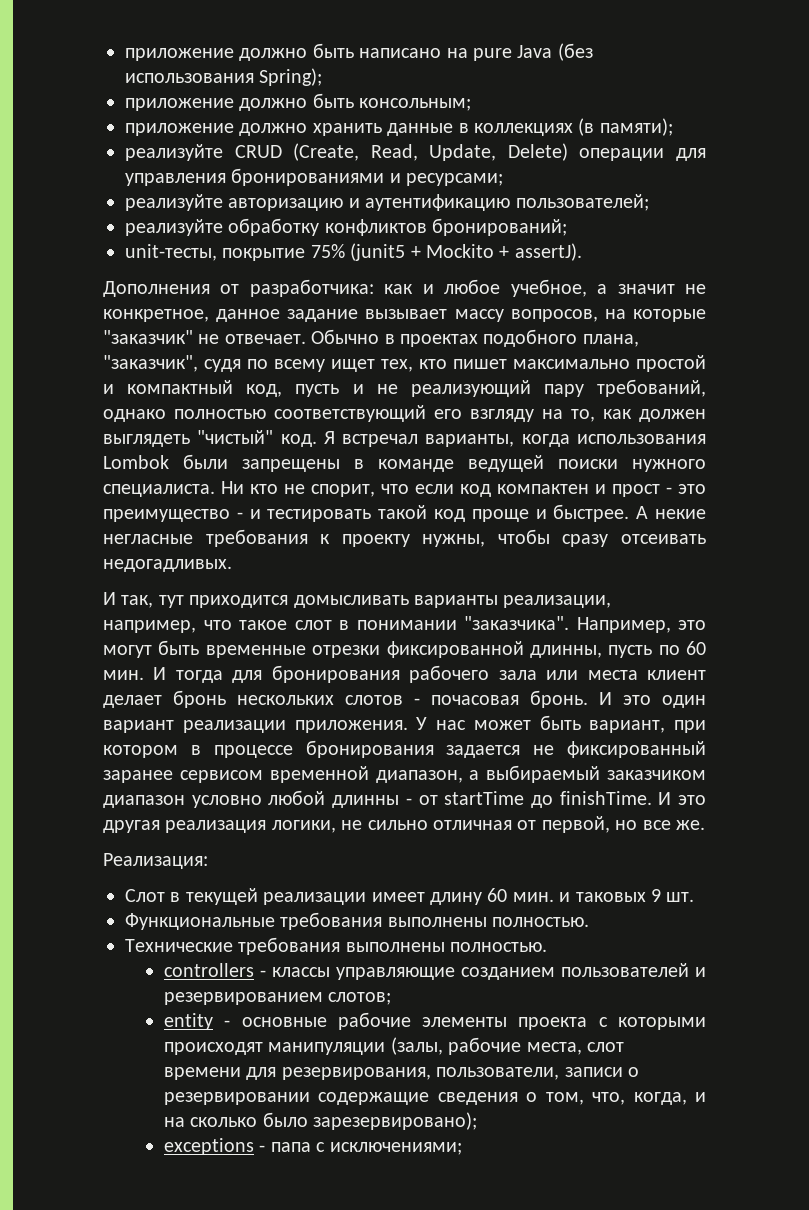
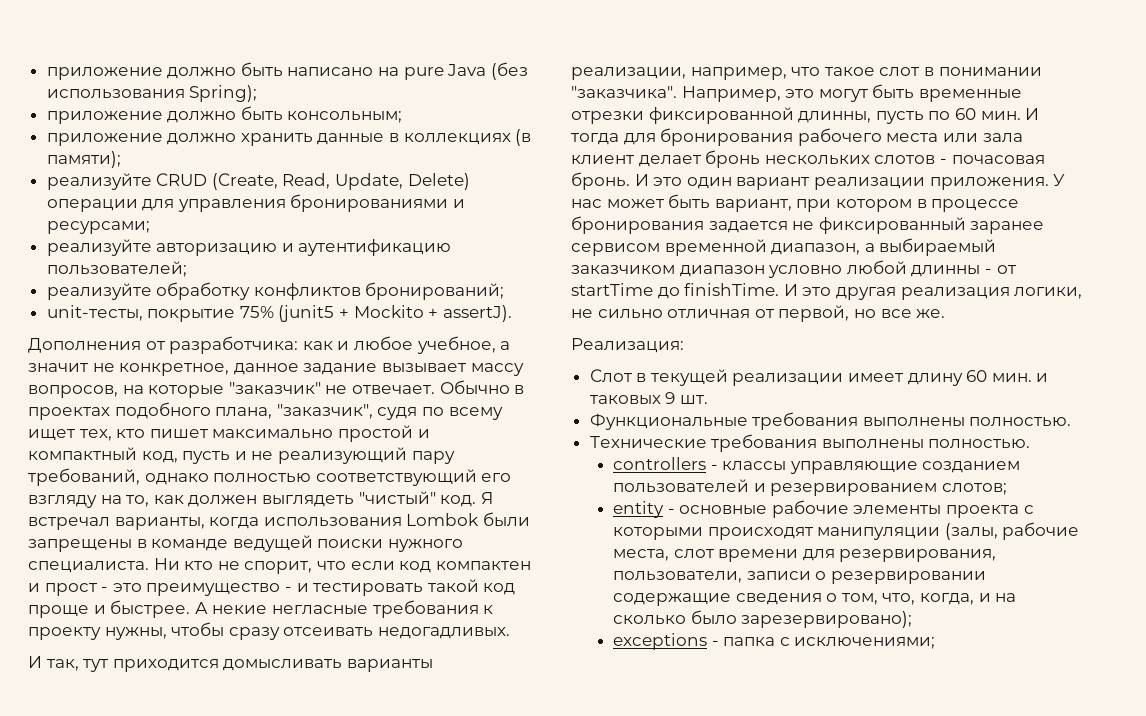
[498,670,638,680] зала или места -> [886,133,1023,142] места или зала
[270,1142,311,1152] папа -> [723,637,776,646] папка

